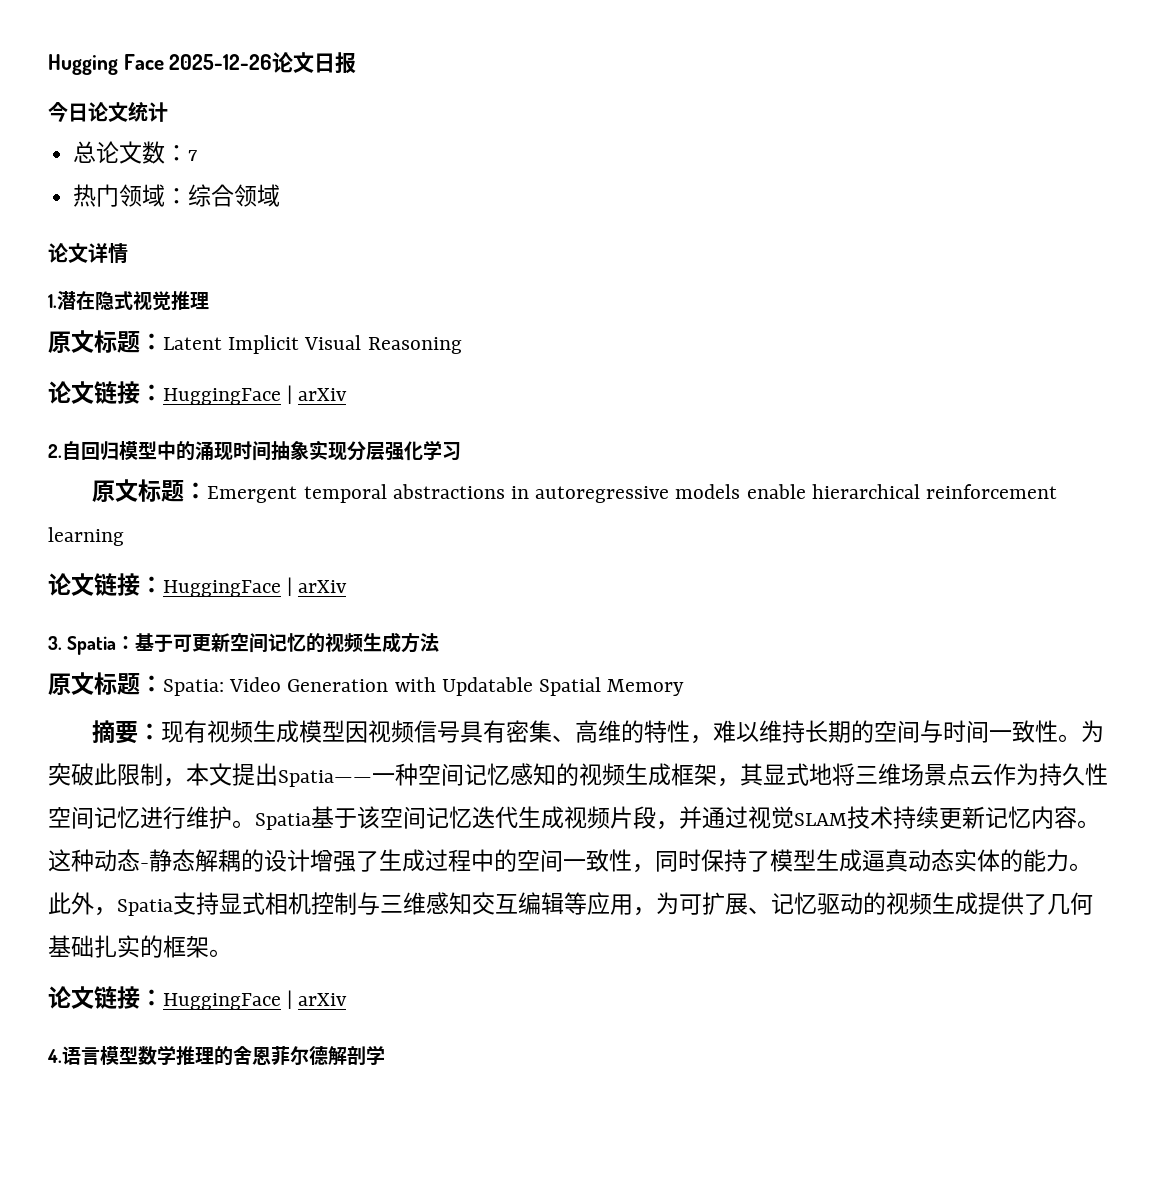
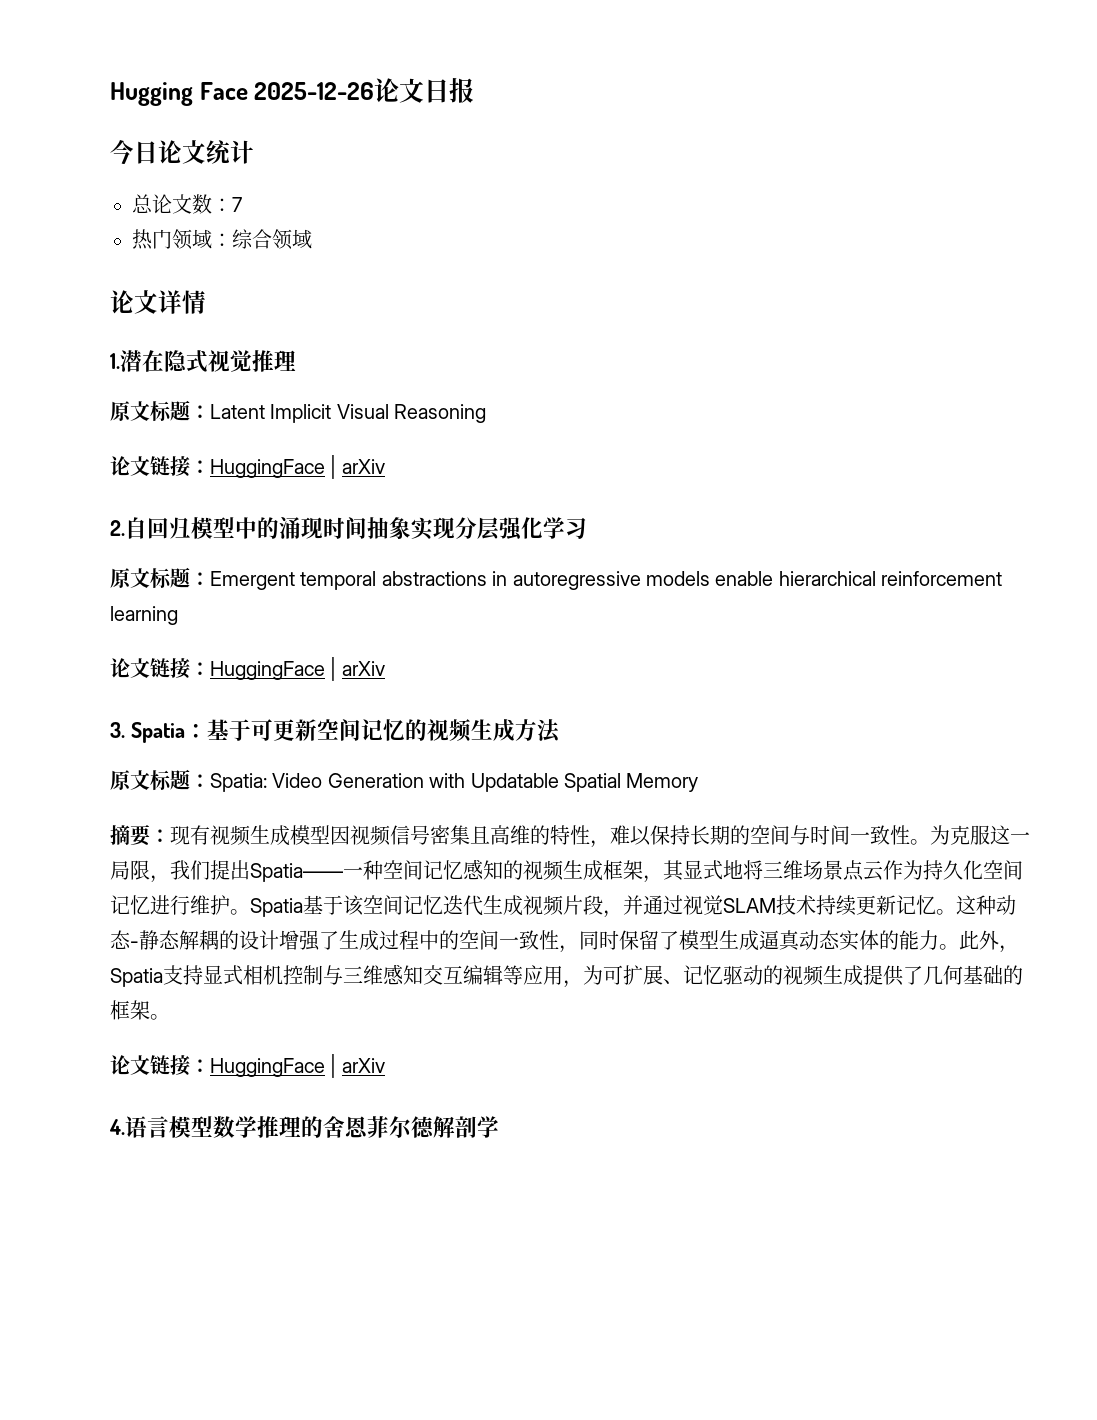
[460,720,576,743] 具有密集、 -> [430,825,490,845] 密集且
[759,720,783,743] 维 -> [650,825,670,845] 保
[48,763,232,787] 突破此限制，本文 -> [950,825,1030,845] [110,860,210,883] 克服这一局限，我们
[1085,763,1108,786] 性 -> [963,860,983,880] 化
[1031,806,1077,829] 内容 -> (936, 905) none
[724,849,747,872] 持 -> [639,930,659,950] 留
[94,935,140,958] 扎实 -> (1003, 975) none

